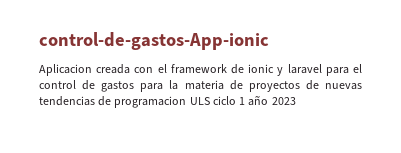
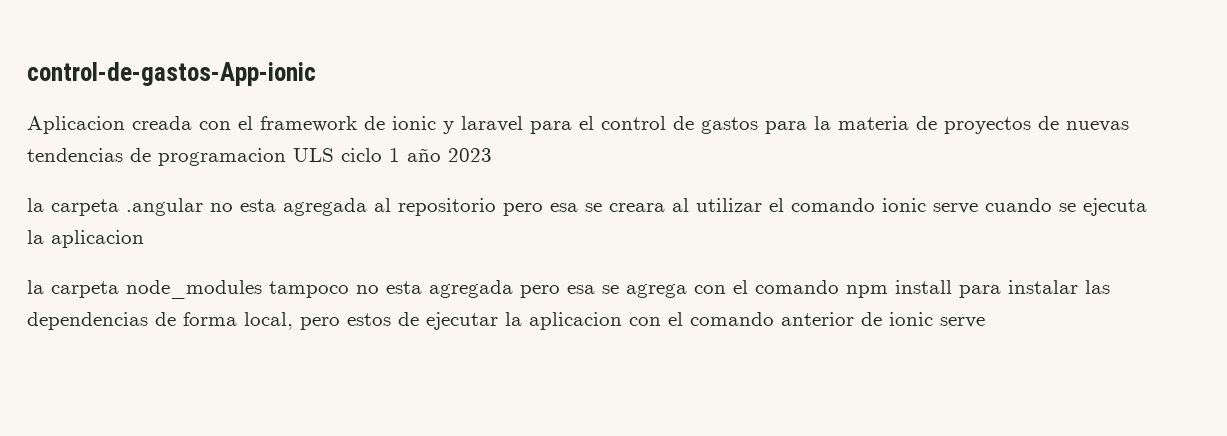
(296, 101) none -> [27,198,1147,216] [27,230,144,248] [27,280,1110,299] [27,312,985,330] // la carpeta .angular no esta agregada al repositorio pero esa se creara al utilizar el comando ionic serve cuando se ejecuta la aplicacion // la carpeta node_modules tampoco no esta agregada pero esa se agrega con el comando npm install para instalar las dependencias de forma local, pero estos de ejecutar la aplicacion con el comando anterior de ionic serve

